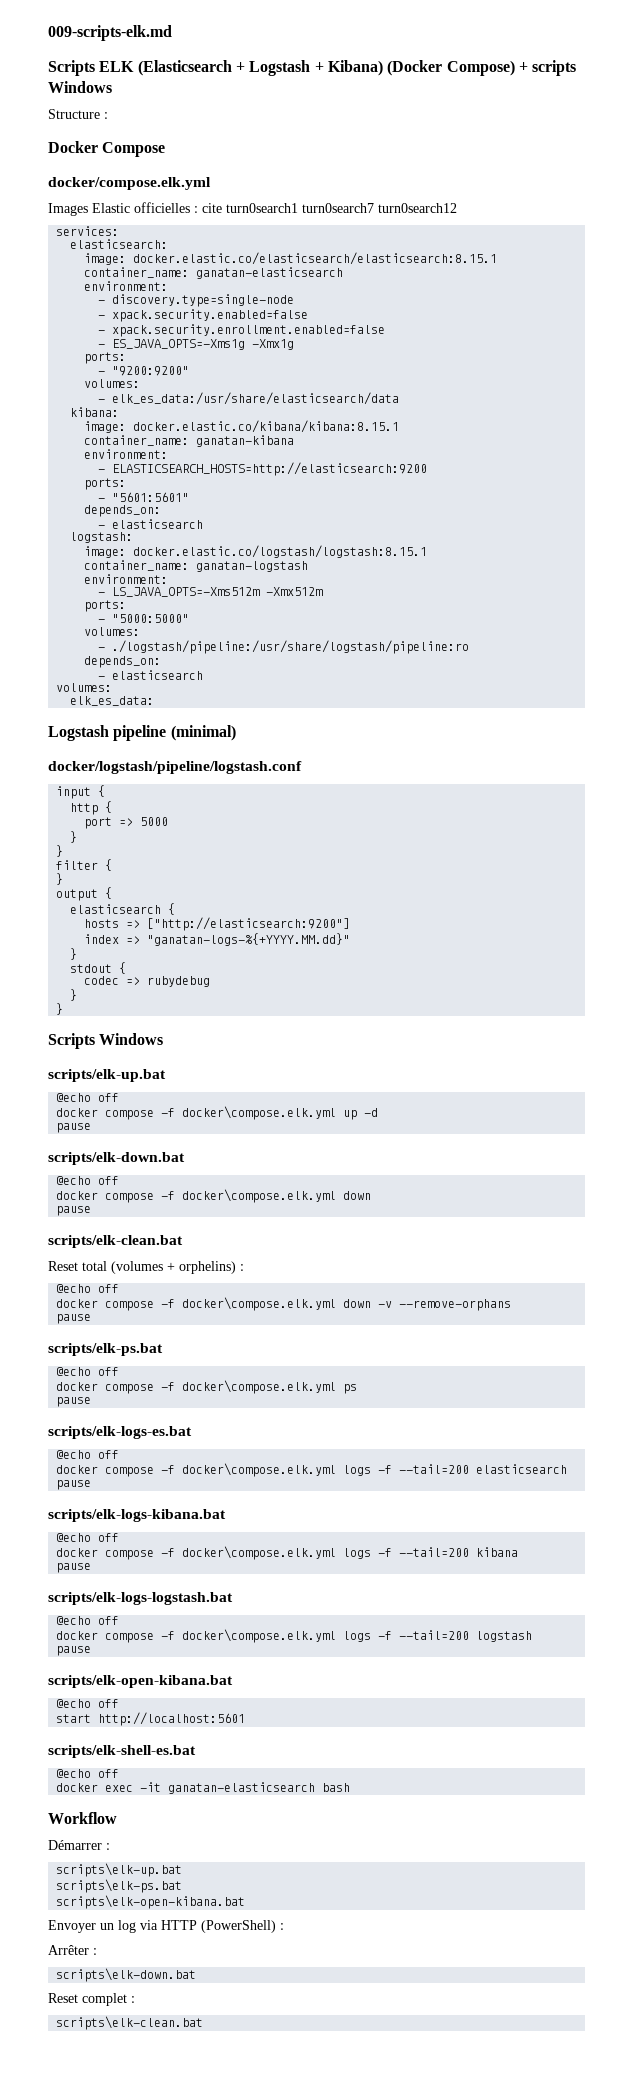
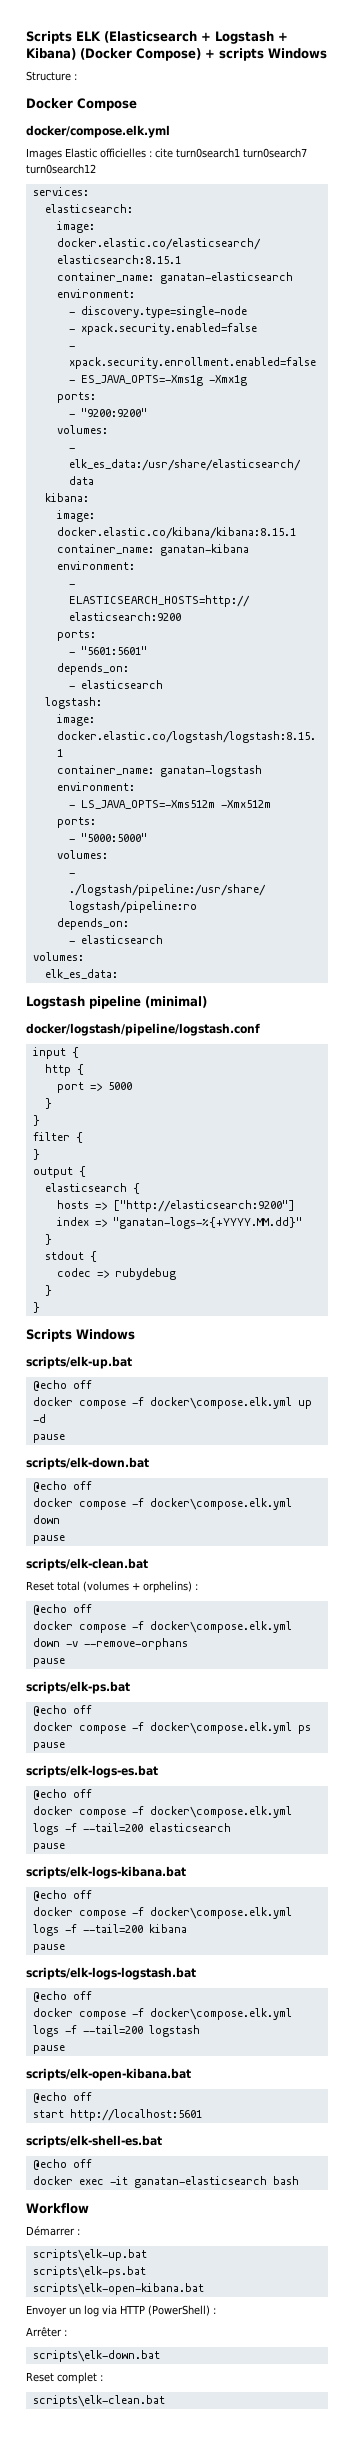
[48,25,172,41] 009-scripts-elk.md // -> (26, 37) none

